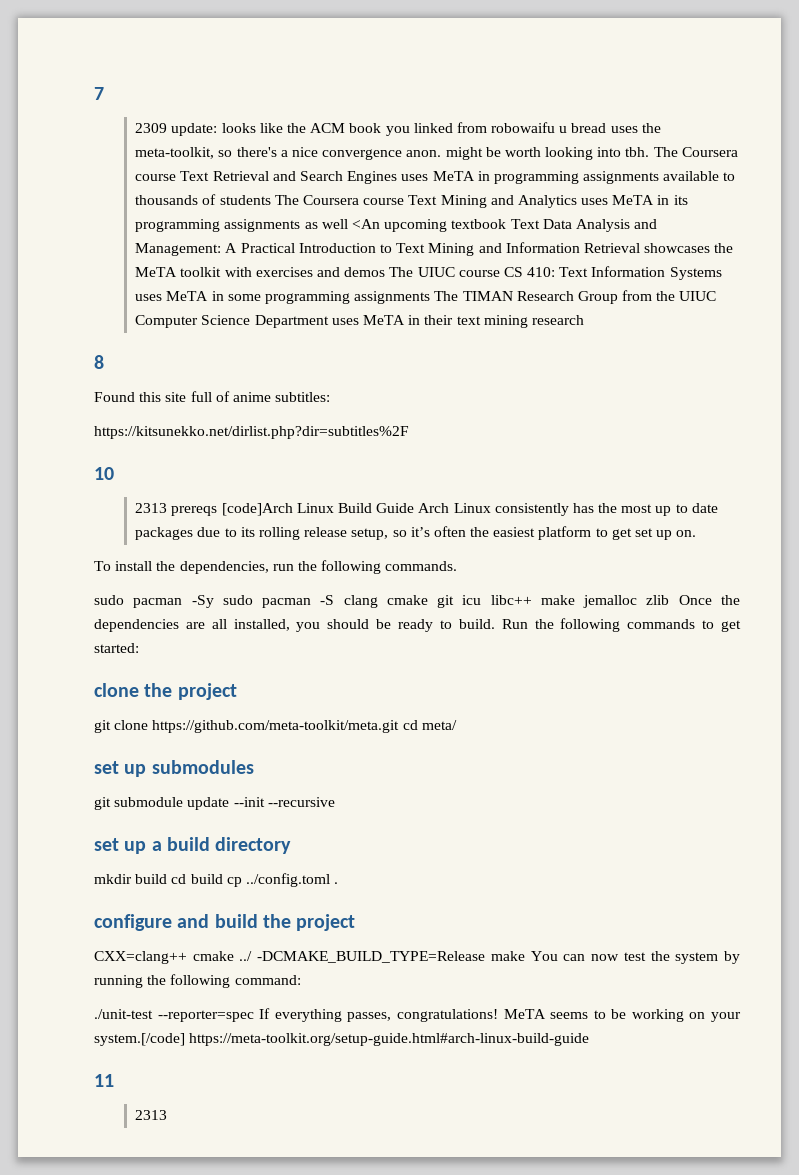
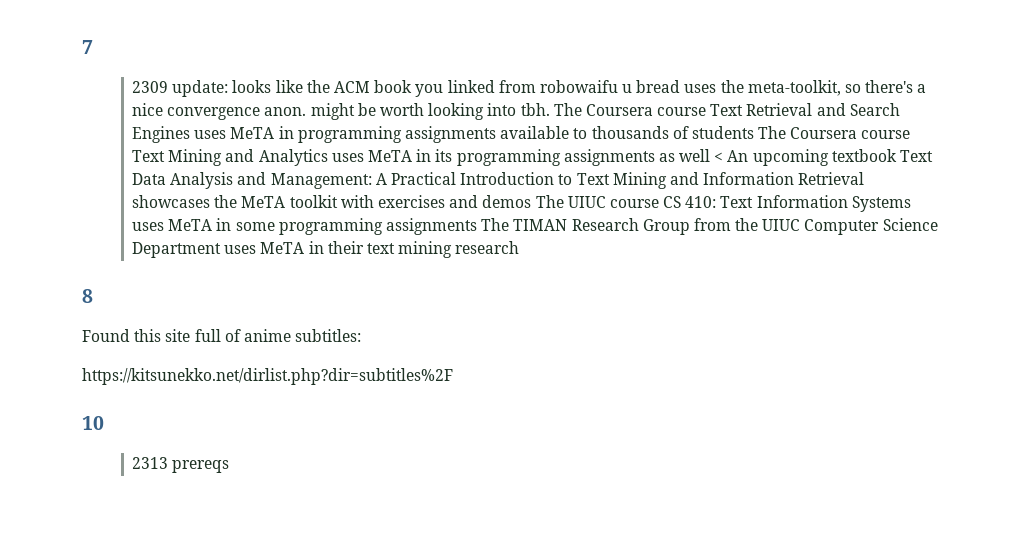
[351,219,380,229] <An -> [714,150,749,162] < An
[221,503,718,516] [135,526,697,540] [94,560,458,574] [94,595,740,608] [94,618,742,632] [94,643,139,653] [94,683,237,700] [94,720,457,733] [94,760,254,777] [94,797,335,810] [94,837,292,854] [94,873,339,887] [94,914,356,931] [94,951,741,964] [94,974,301,988] [94,1008,742,1022] [94,1033,590,1046] [94,1074,114,1087] [135,1110,168,1120] [code]Arch Linux Build Guide Arch Linux consistently has the most up to date packages due to its rolling release setup, so it’s often the easiest platform to get set up on. // To install the dependencies, run the following commands. // sudo pacman -Sy sudo pacman -S clang cmake git icu libc++ make jemalloc zlib Once the dependencies are all installed, you should be ready to build. Run the following commands to get started: // clone the project // git clone https://github.com/meta-toolkit/meta.git cd meta/ // set up submodules // git submodule update --init --recursive // set up a build directory // mkdir build cd build cp ../config.toml . // configure and build the project // CXX=clang++ cmake ../ -DCMAKE_BUILD_TYPE=Release make You can now test the system by running the following command: // ./unit-test --reporter=spec If everything passes, congratulations! MeTA seems to be working on your system.[/code] https://meta-toolkit.org/setup-guide.html#arch-linux-build-guide // 11 // 2313 -> (230, 466) none

